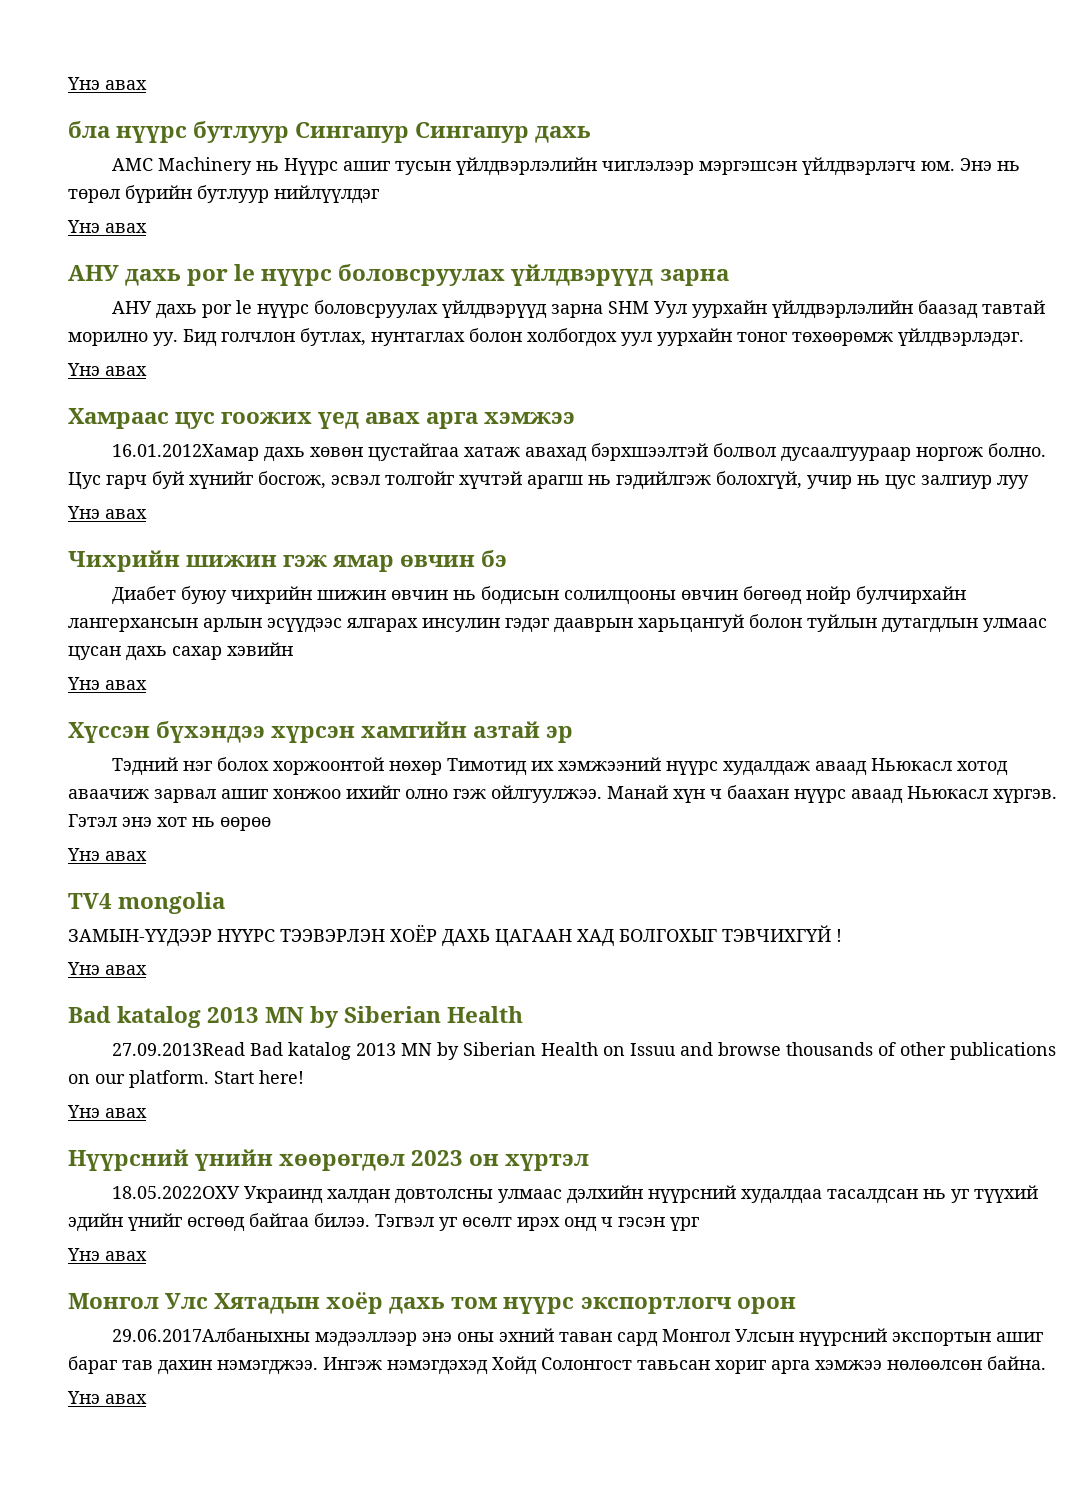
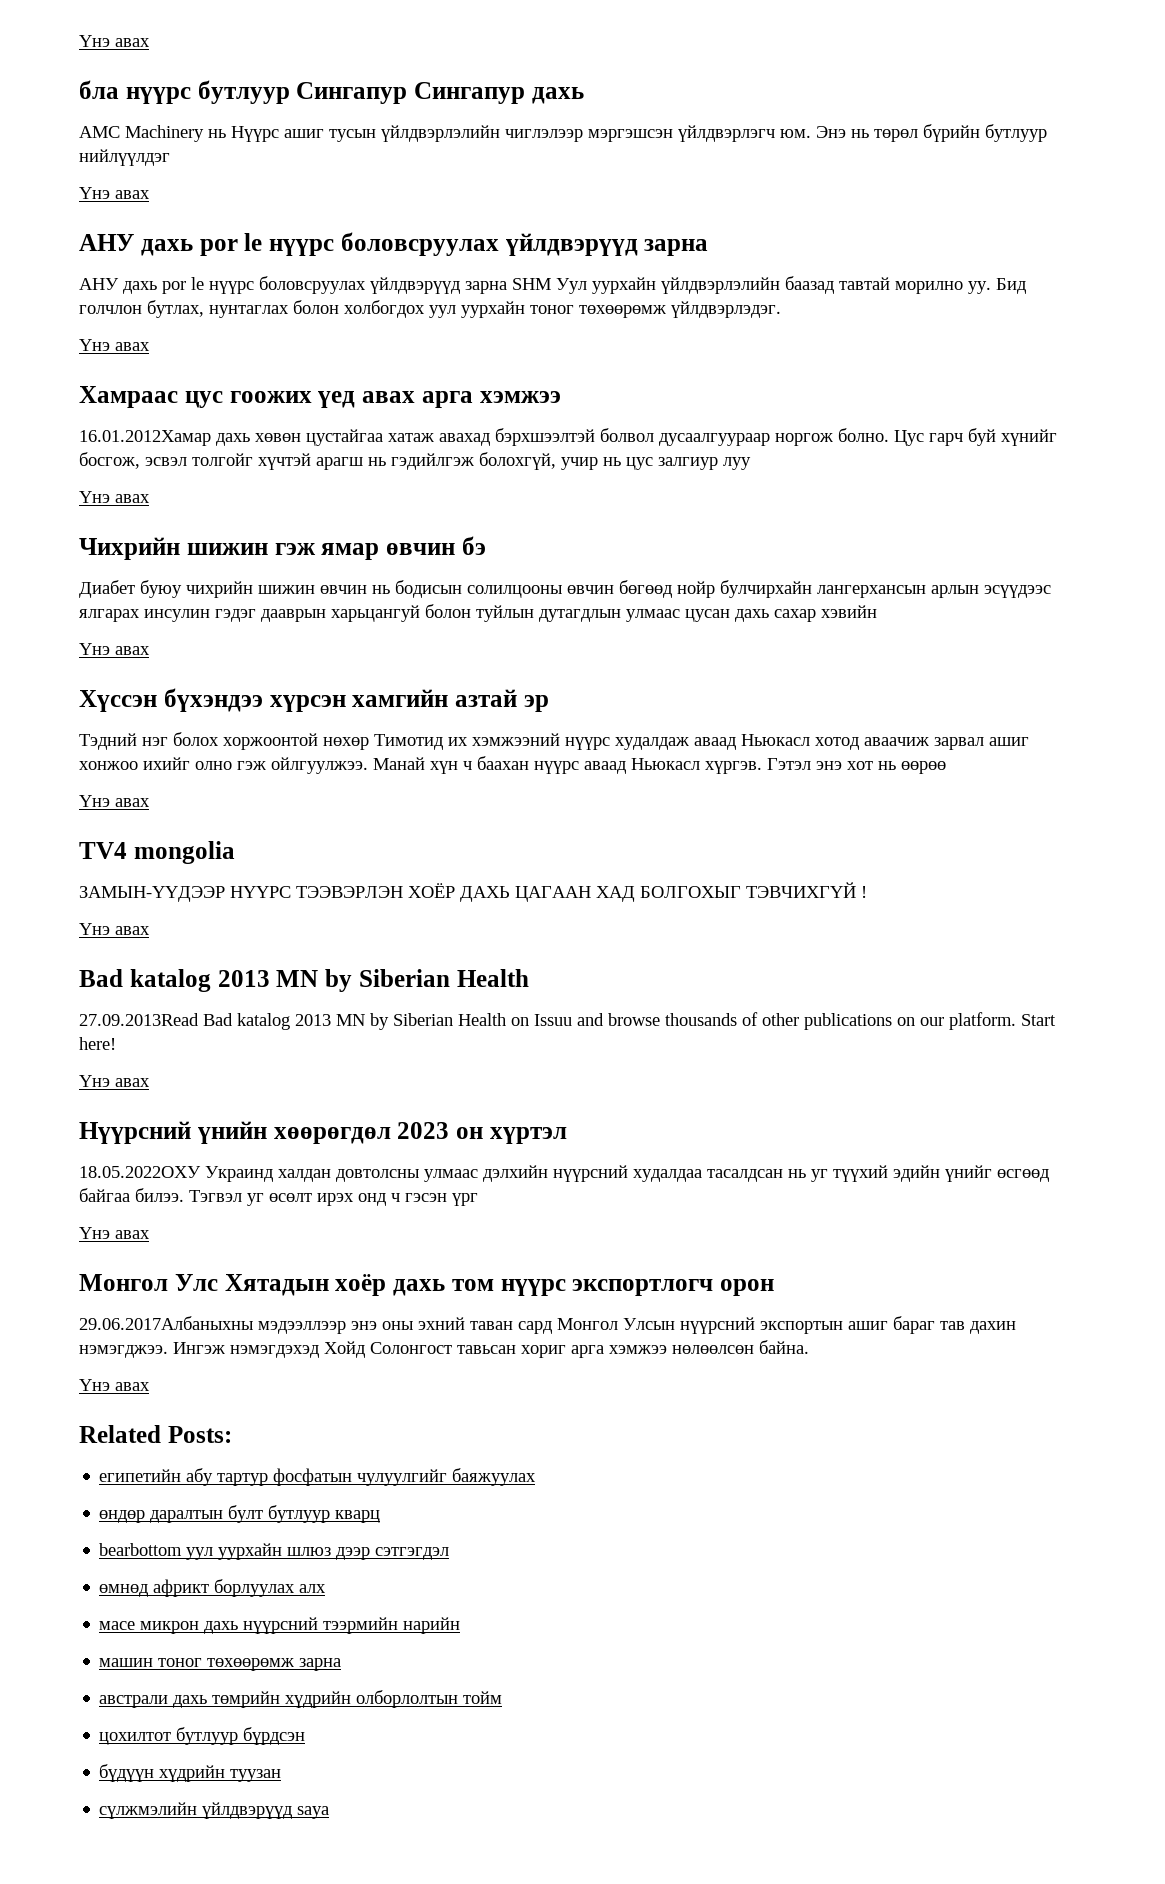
(147, 1399) none -> [79,1425,232,1443] [99,1468,537,1486] [99,1505,381,1523] [99,1543,450,1560] [99,1579,327,1597] [99,1617,461,1634] [99,1658,342,1671] [99,1690,503,1708] [99,1727,306,1745] [99,1764,282,1782] [99,1802,330,1819] // Related Posts: // египетийн абу тартур фосфатын чулуулгийг баяжуулах // өндөр даралтын булт бутлуур кварц // bearbottom уул уурхайн шлюз дээр сэтгэгдэл // өмнөд африкт борлуулах алх // масе микрон дахь нүүрсний тээрмийн нарийн // машин тоног төхөөрөмж зарна // австрали дахь төмрийн хүдрийн олборлолтын тойм // цохилтот бутлуур бүрдсэн // бүдүүн хүдрийн туузан // сүлжмэлийн үйлдвэрүүд saya

